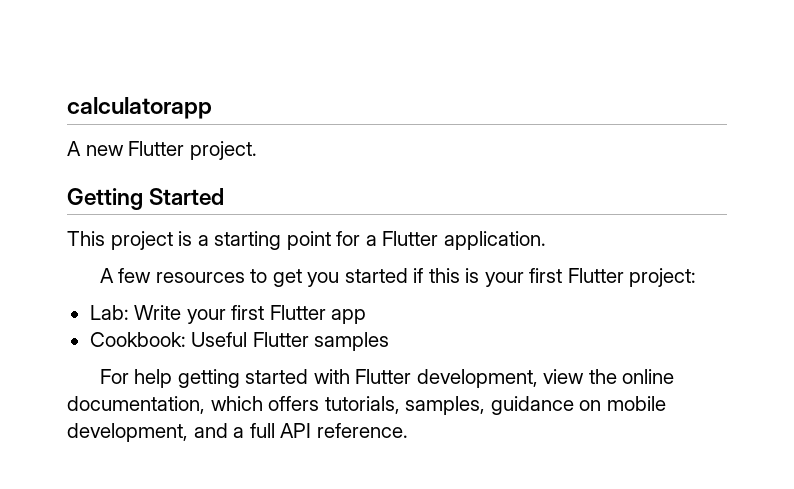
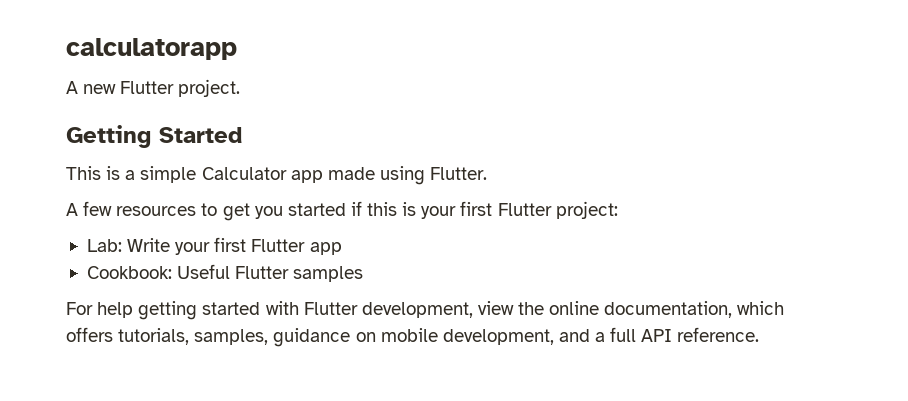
[110,231,173,250] project -> (101, 173) none
[214,231,546,250] starting point for a Flutter application. -> [140,166,488,185] simple Calculator app made using Flutter.

